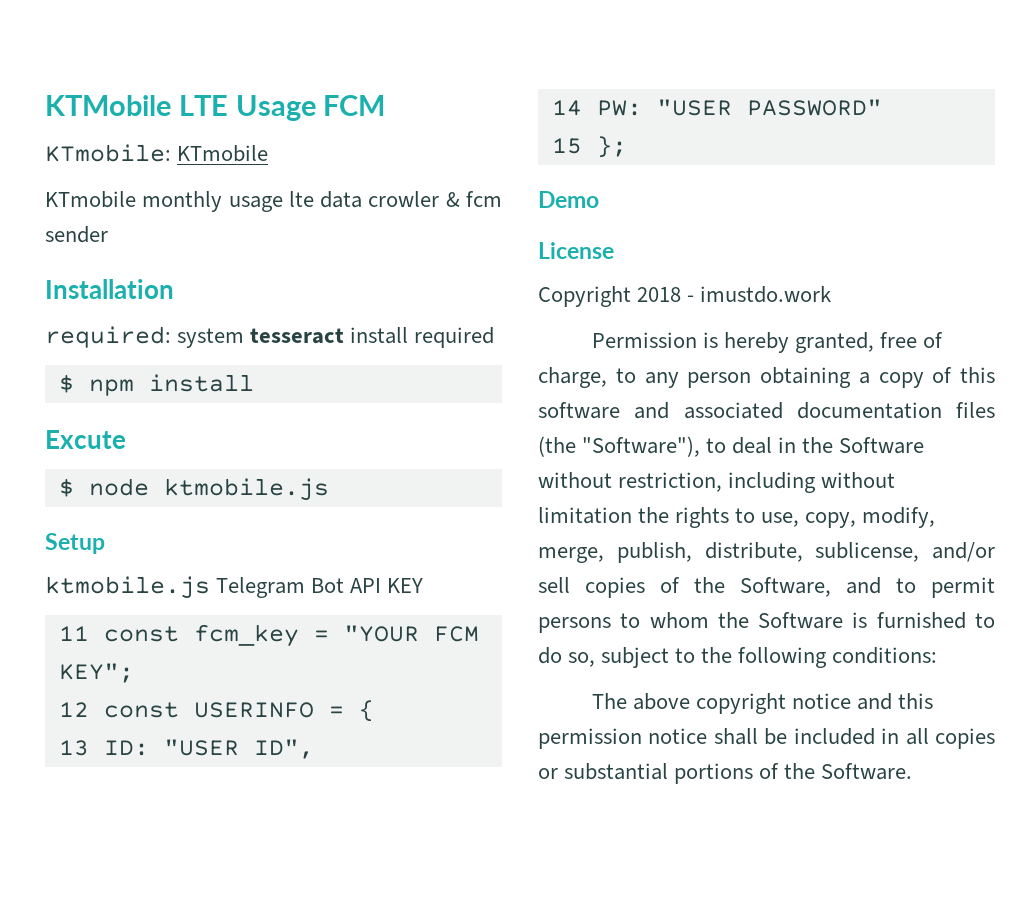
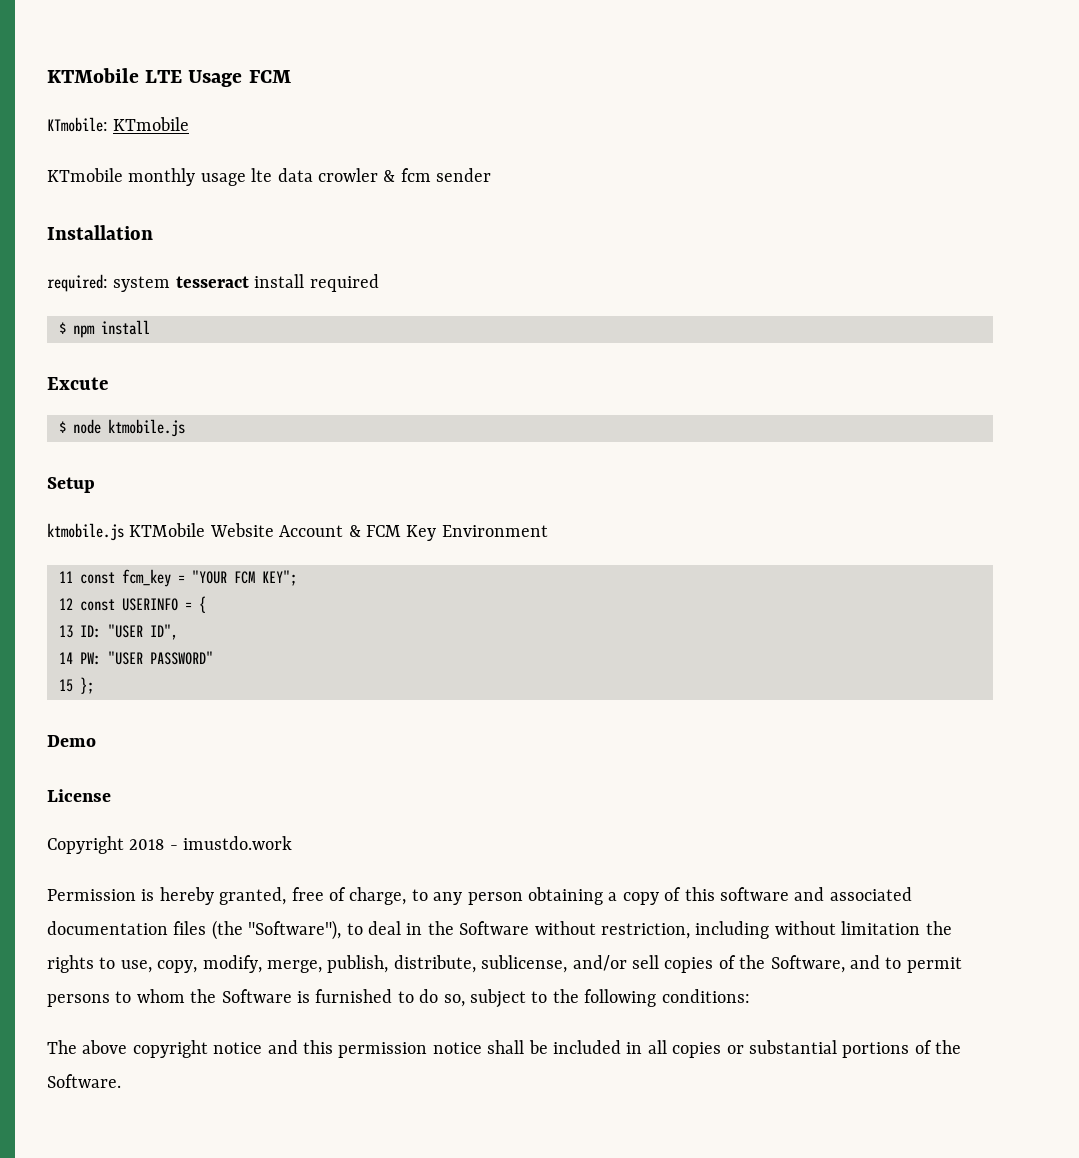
[216,577,424,598] Telegram Bot API KEY -> [129,523,548,541] KTMobile Website Account & FCM Key Environment

